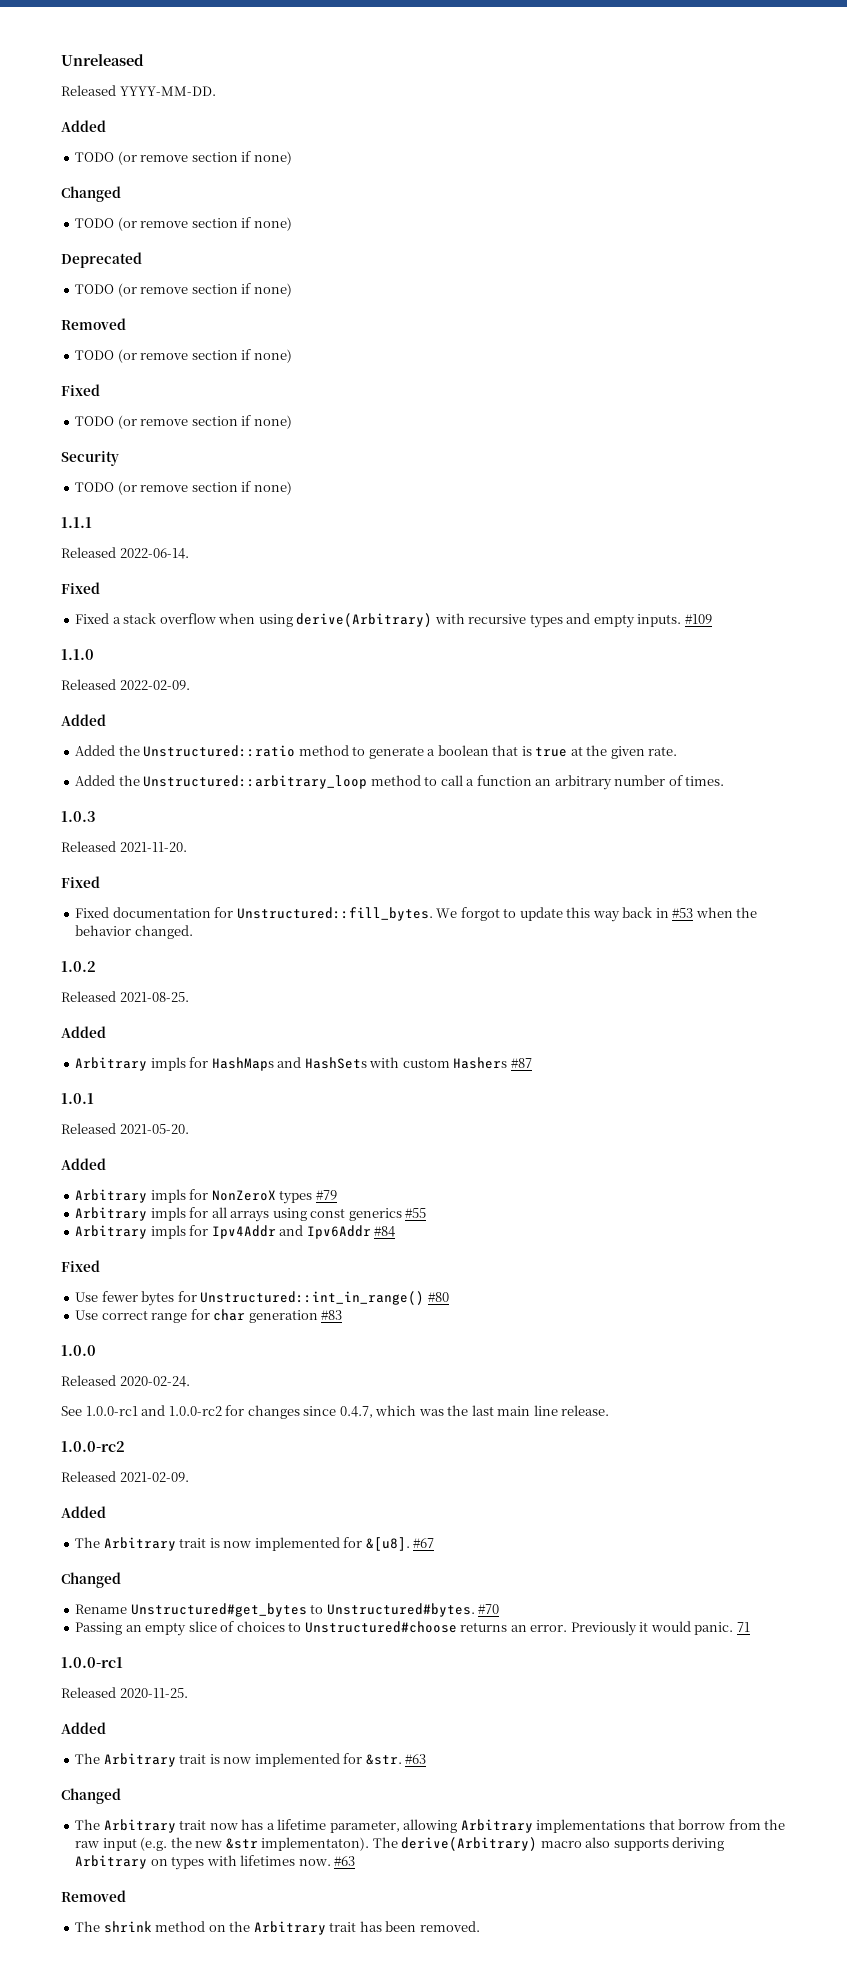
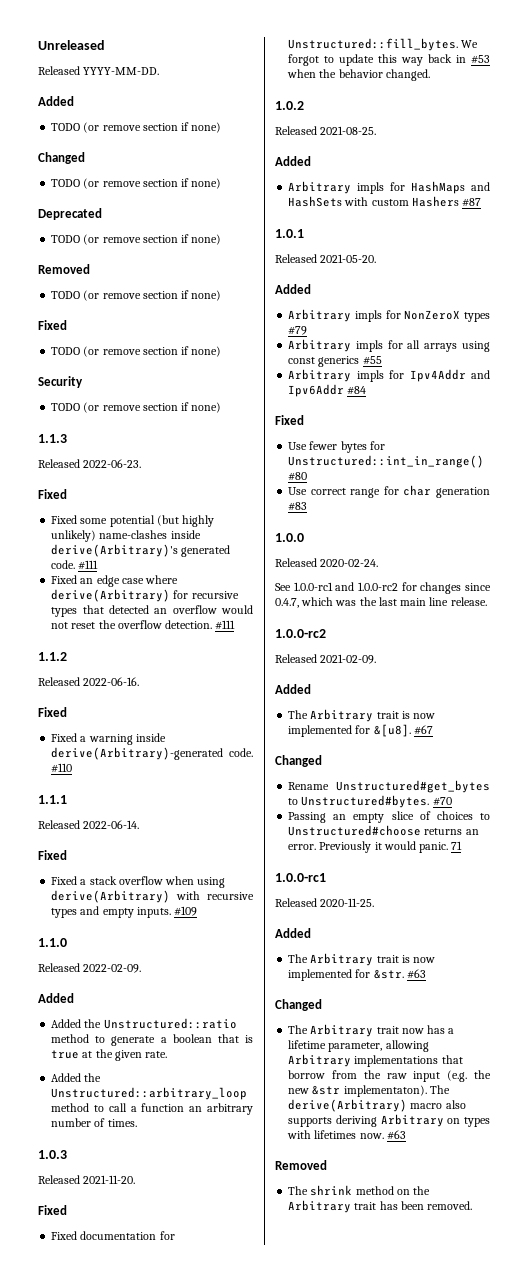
(292, 488) none -> [38,434,67,443] [38,459,142,468] [38,489,67,499] [51,515,215,527] [51,530,201,542] [51,544,231,557] [51,560,99,570] [51,575,179,587] [51,589,239,602] [51,605,253,617] [51,620,236,630] [38,652,67,661] [38,677,140,686] [38,707,67,717] [51,733,166,745] [51,747,253,760] [51,763,73,773] // 1.1.3 // Released 2022-06-23. // Fixed // Fixed some potential (but highly unlikely) name-clashes inside derive(Arbitrary)'s generated code. #111 // Fixed an edge case where derive(Arbitrary) for recursive types that detected an overflow would not reset the overflow detection. #111 // 1.1.2 // Released 2022-06-16. // Fixed // Fixed a warning inside derive(Arbitrary)-generated code. #110

